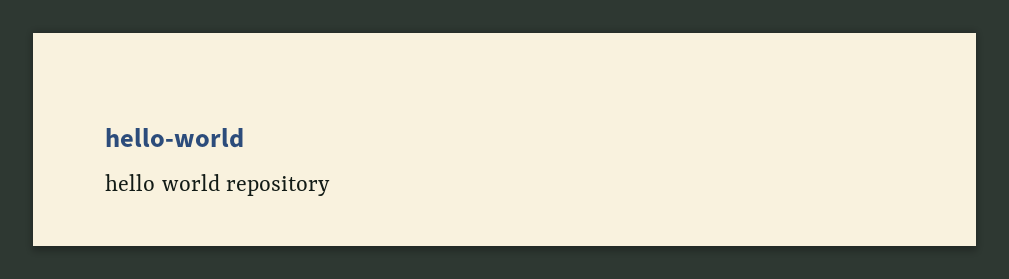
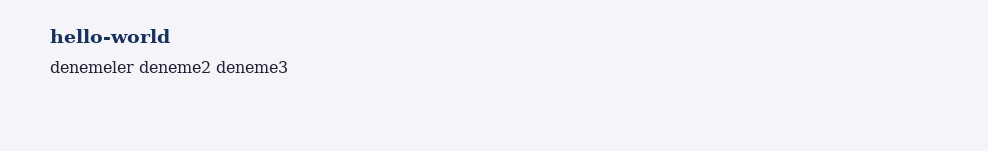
[105,174,331,196] hello world repository -> [50,61,288,73] denemeler deneme2 deneme3

